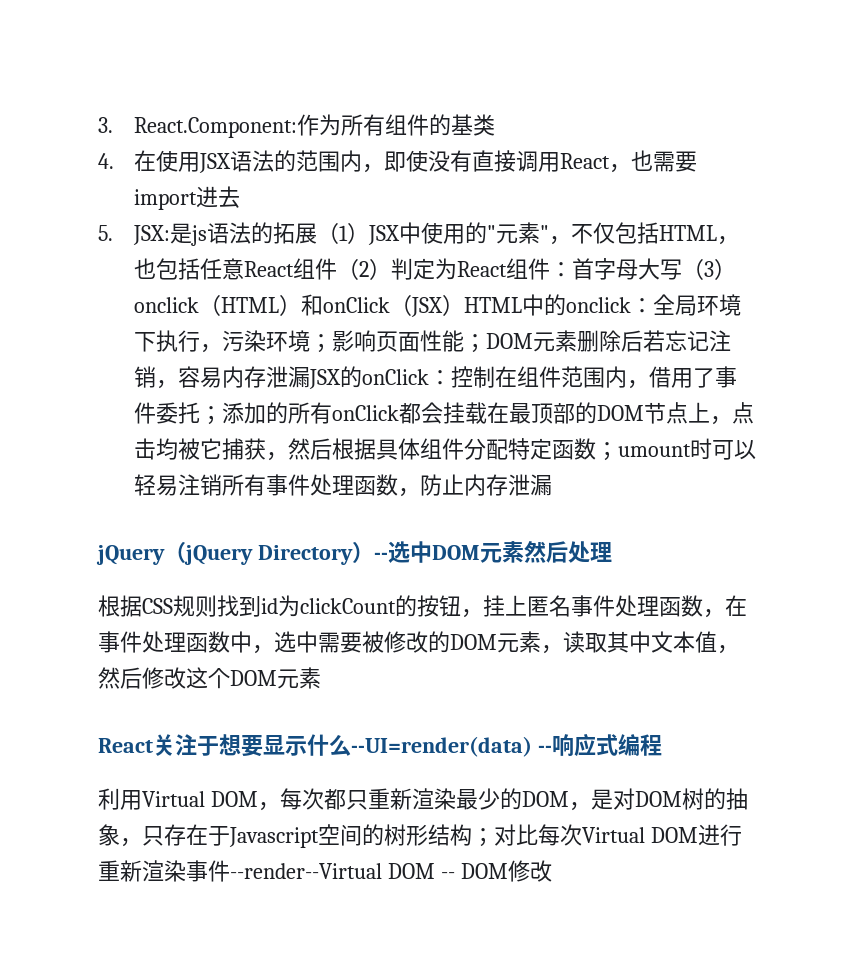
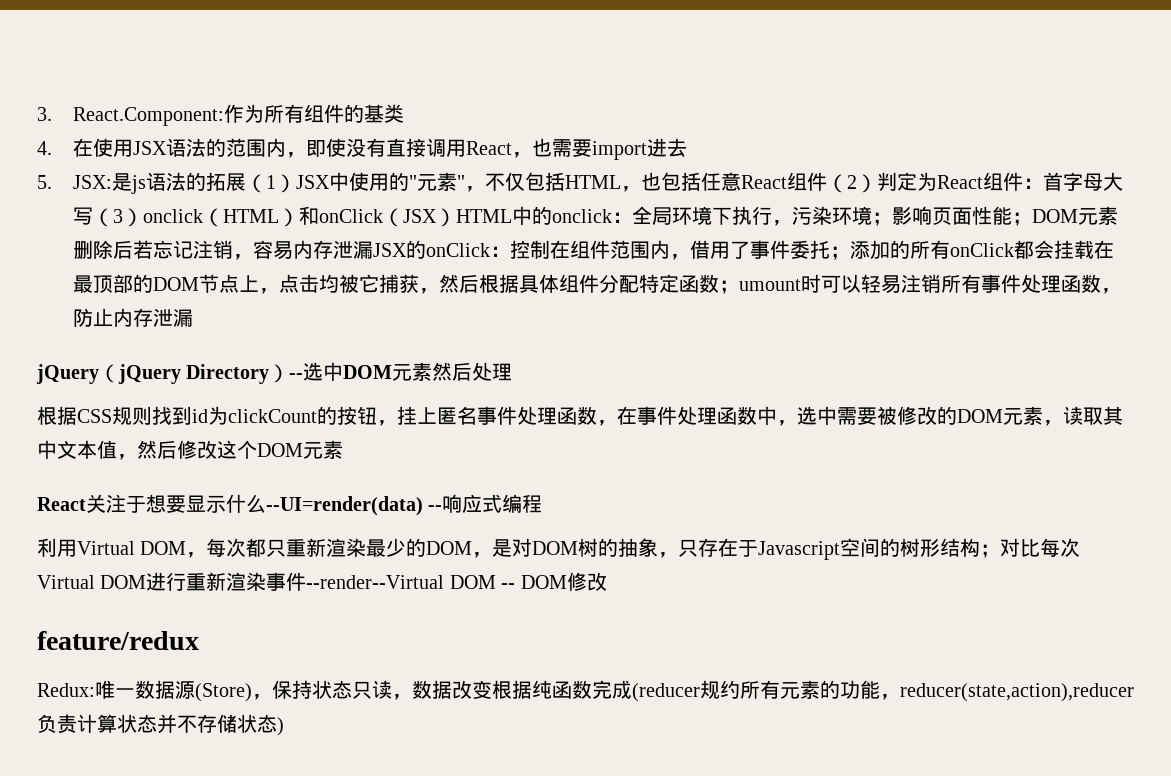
(552, 871) none -> [37,631,199,650] [37,680,1134,702] [37,714,284,736] // feature/redux // Redux:唯一数据源(Store)，保持状态只读，数据改变根据纯函数完成(reducer规约所有元素的功能，reducer(state,action),reducer负责计算状态并不存储状态)

